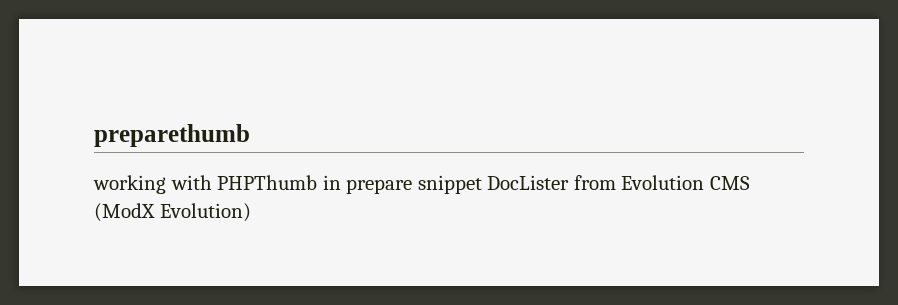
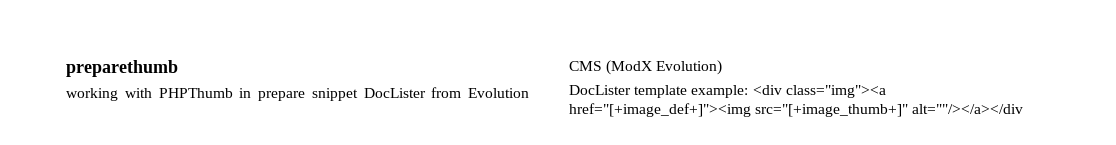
(251, 212) none -> [569,85,886,98] [569,103,1024,117] // DocLister template example: <div class="img"><a href="[+image_def+]"><img src="[+image_thumb+]" alt=""/></a></div

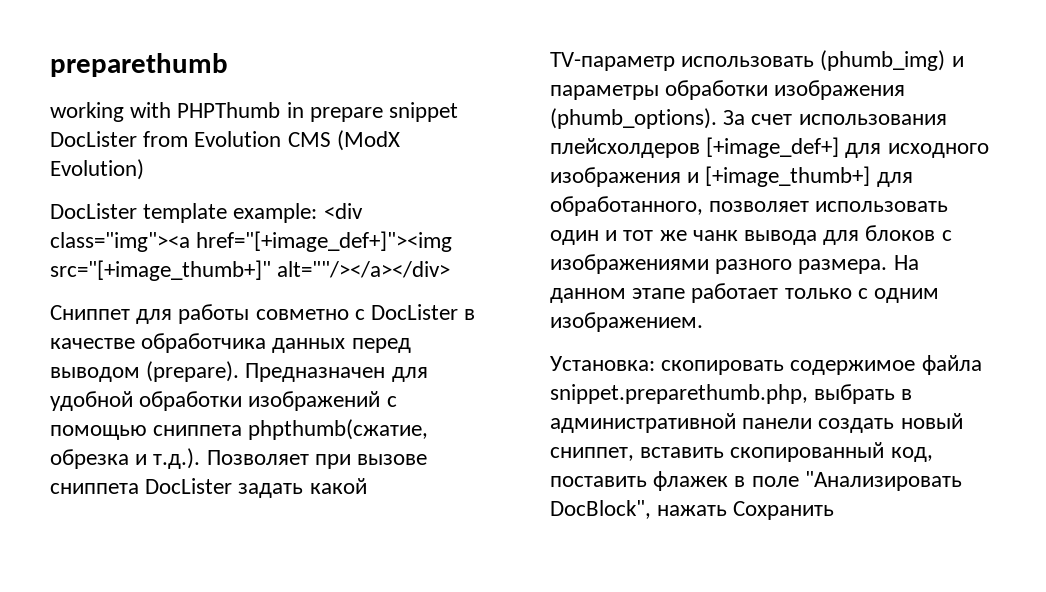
[912,104,1024,114] alt=""/></a></div -> [277,261,451,278] [50,304,476,324] [50,333,411,353] [50,361,428,382] [50,391,397,411] [50,419,429,440] [50,448,428,469] [50,478,367,498] [550,50,964,71] [550,80,906,100] [550,108,947,129] [550,137,989,158] [550,166,913,187] [550,196,949,216] [550,225,952,245] [550,254,919,274] [550,283,940,303] [550,312,703,332] [550,355,982,375] [550,384,913,404] [550,413,963,433] [550,442,933,462] [550,471,962,491] [550,500,835,520] alt=""/></a></div> // Сниппет для работы совметно с DocLister в качестве обработчика данных перед выводом (prepare). Предназначен для удобной обработки изображений с помощью сниппета phpthumb(сжатие, обрезка и т.д.). Позволяет при вызове сниппета DocLister задать какой TV-параметр использовать (phumb_img) и параметры обработки изображения (phumb_options). За счет использования плейсхолдеров [+image_def+] для исходного изображения и [+image_thumb+] для обработанного, позволяет использовать один и тот же чанк вывода для блоков с изображениями разного размера. На данном этапе работает только с одним изображением. // Установка: скопировать содержимое файла snippet.preparethumb.php, выбрать в административной панели создать новый сниппет, вставить скопированный код, поставить флажек в поле "Анализировать DocBlock", нажать Сохранить

